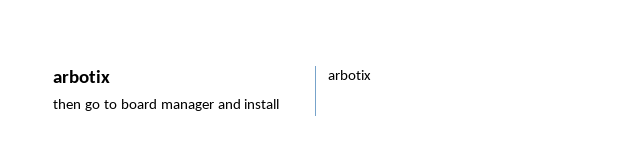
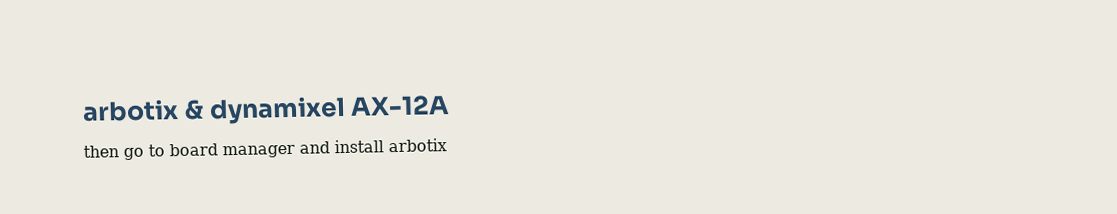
[53,70,110,83] arbotix -> [82,95,451,125] arbotix & dynamixel AX-12A

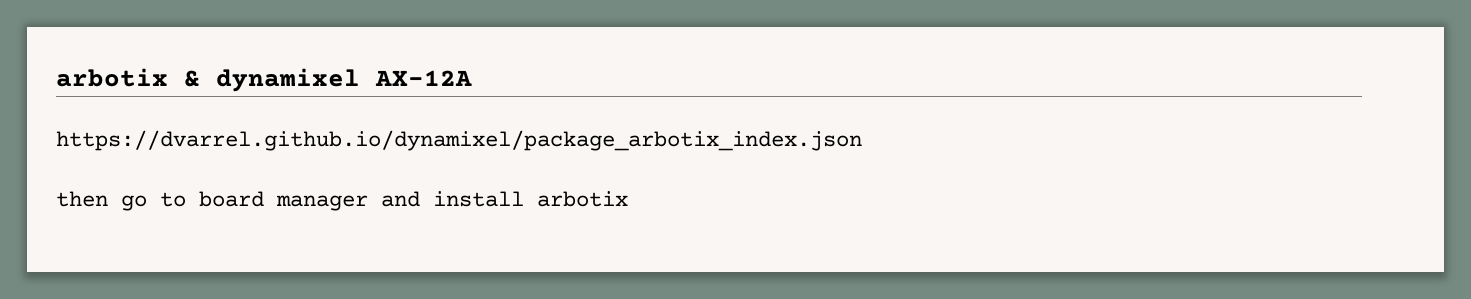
(451, 105) none -> [56,130,862,151] // https://dvarrel.github.io/dynamixel/package_arbotix_index.json

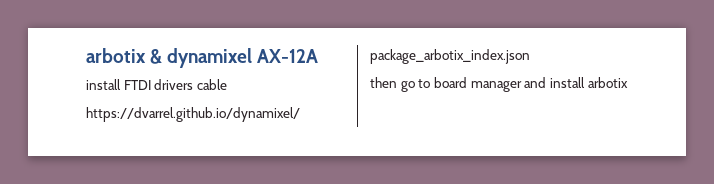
(472, 78) none -> [86,79,227,90] // install FTDI drivers cable

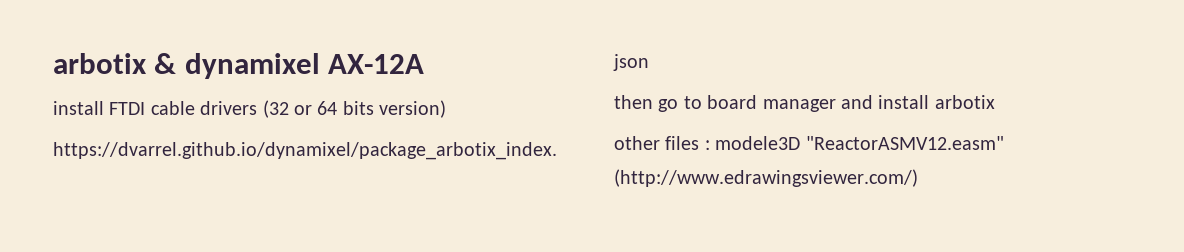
[154,79,227,90] drivers cable -> [150,100,447,118] cable drivers (32 or 64 bits version)
(628, 82) none -> [614,136,1004,150] [614,169,918,187] // other files : modele3D "ReactorASMV12.easm" (http://www.edrawingsviewer.com/)

